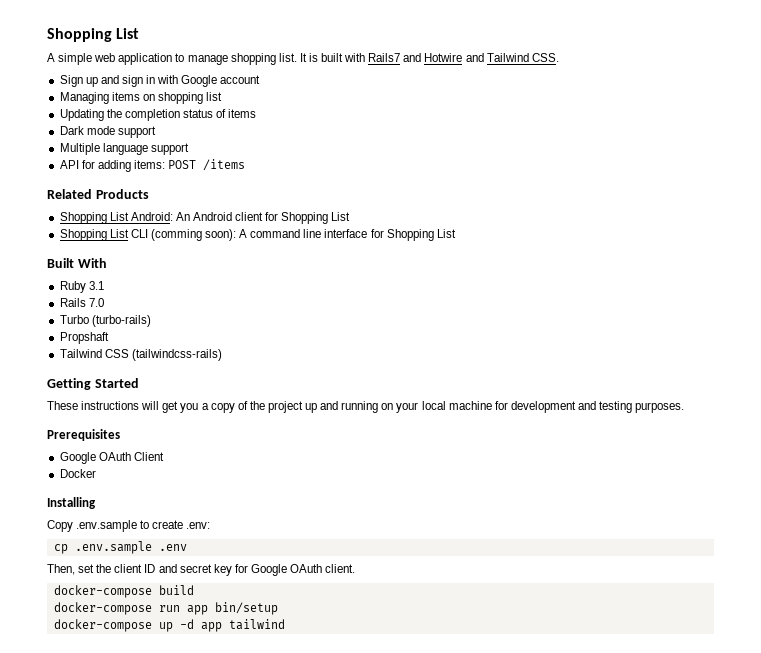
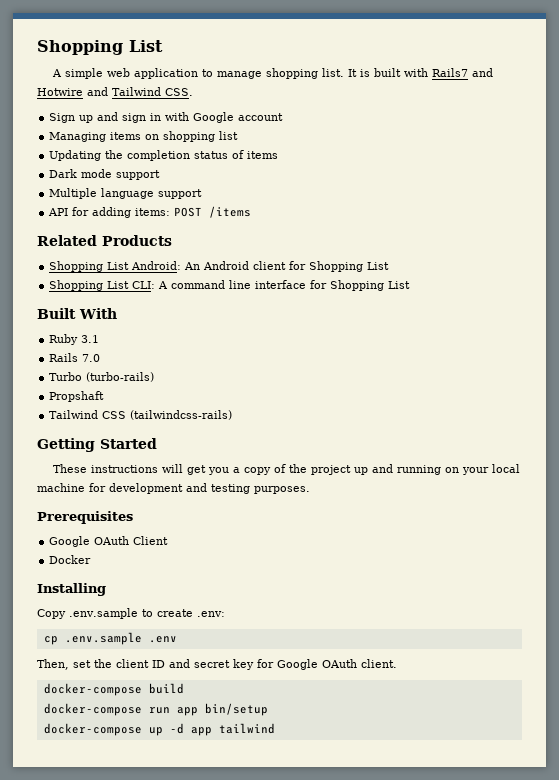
[130,229,237,241] CLI (comming soon): -> [132,281,156,289] CLI:

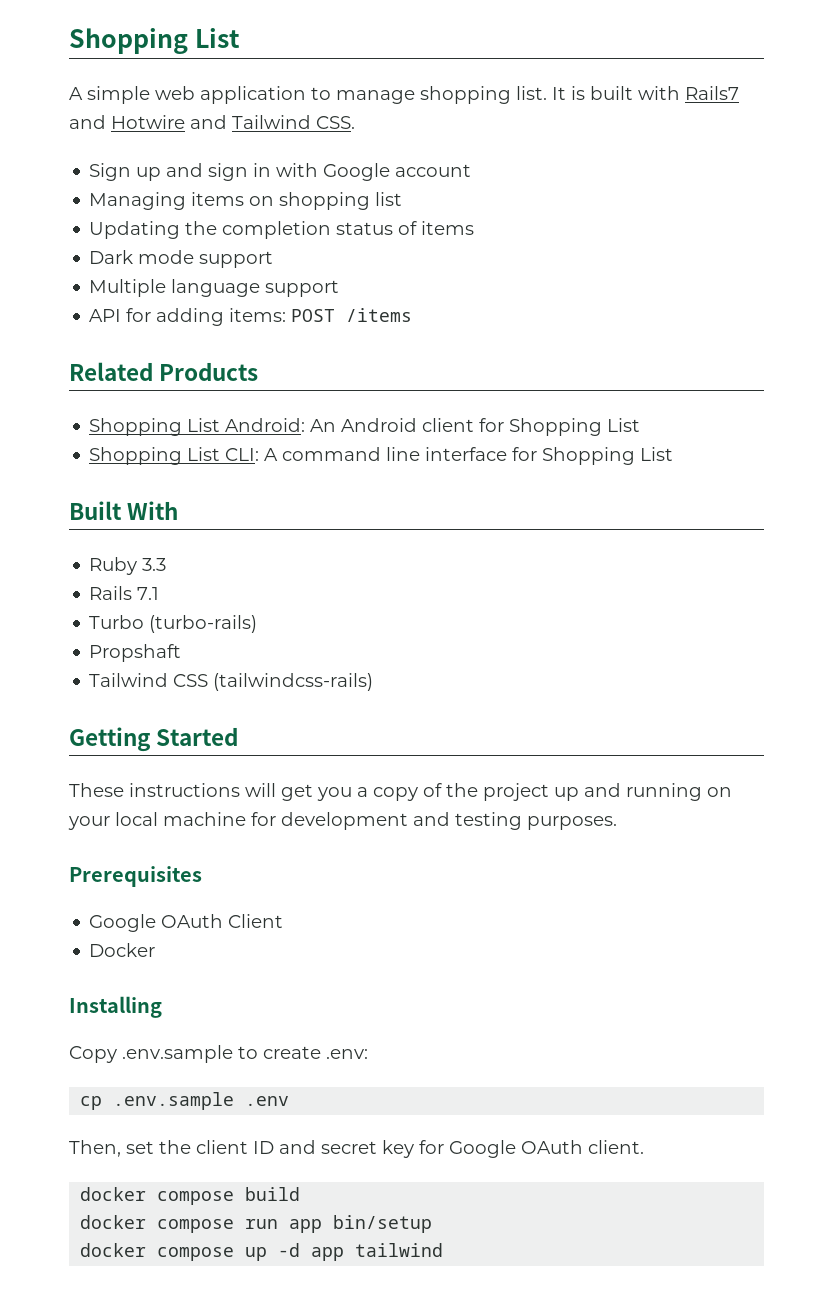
[81,335,100,343] 3.1 -> [142,558,167,571] 3.3
[82,354,101,362] 7.0 -> [137,587,160,600] 7.1
[43,683,142,696] docker-compose -> [80,1187,235,1205] docker compose
[43,703,142,716] docker-compose -> [80,1215,235,1233] docker compose
[43,723,142,736] docker-compose -> [80,1243,235,1261] docker compose

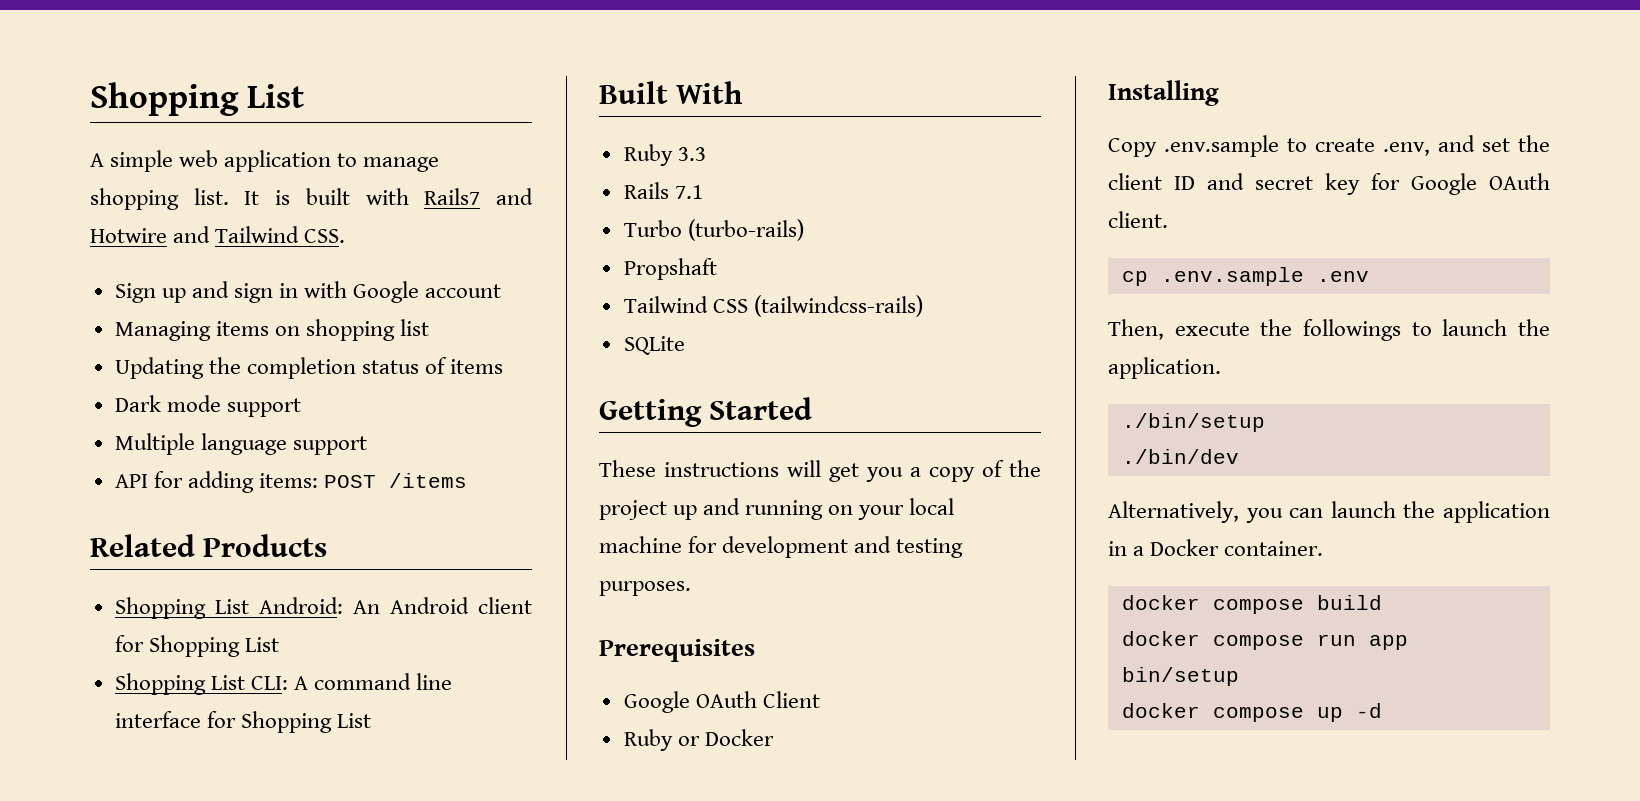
(374, 682) none -> [623,336,685,355] // SQLite
(284, 921) none -> [623,729,700,751] Ruby or
[326,1049,368,1059] [80,1092,290,1110] [69,1140,121,1157] .env: // cp .env.sample .env // Then, -> [1383,135,1475,156] .env, and
(644, 1147) none -> [1121,267,1369,286] [1108,319,1550,341] [1108,357,1221,379] [1121,413,1265,432] [1121,449,1239,464] [1108,501,1550,523] [1108,539,1324,556] // cp .env.sample .env // Then, execute the followings to launch the application. // ./bin/setup // ./bin/dev // Alternatively, you can launch the application in a Docker container.
[311,1243,444,1261] app tailwind -> (1382, 710) none

